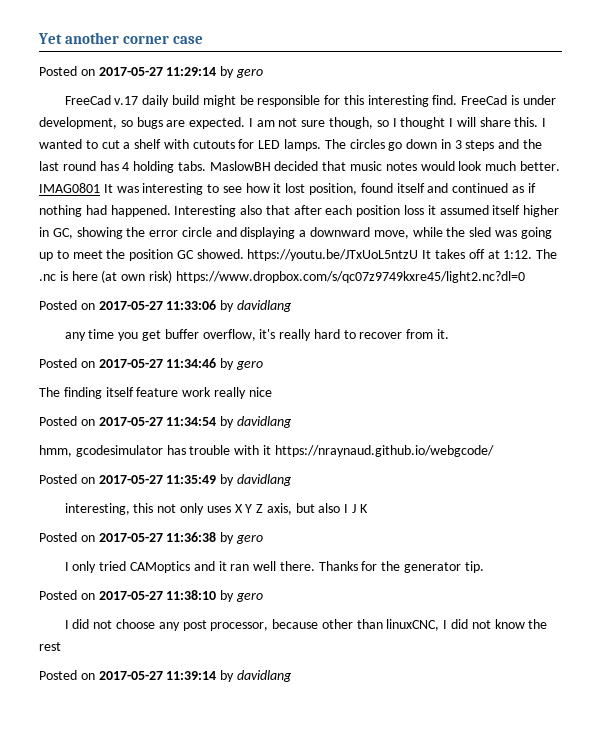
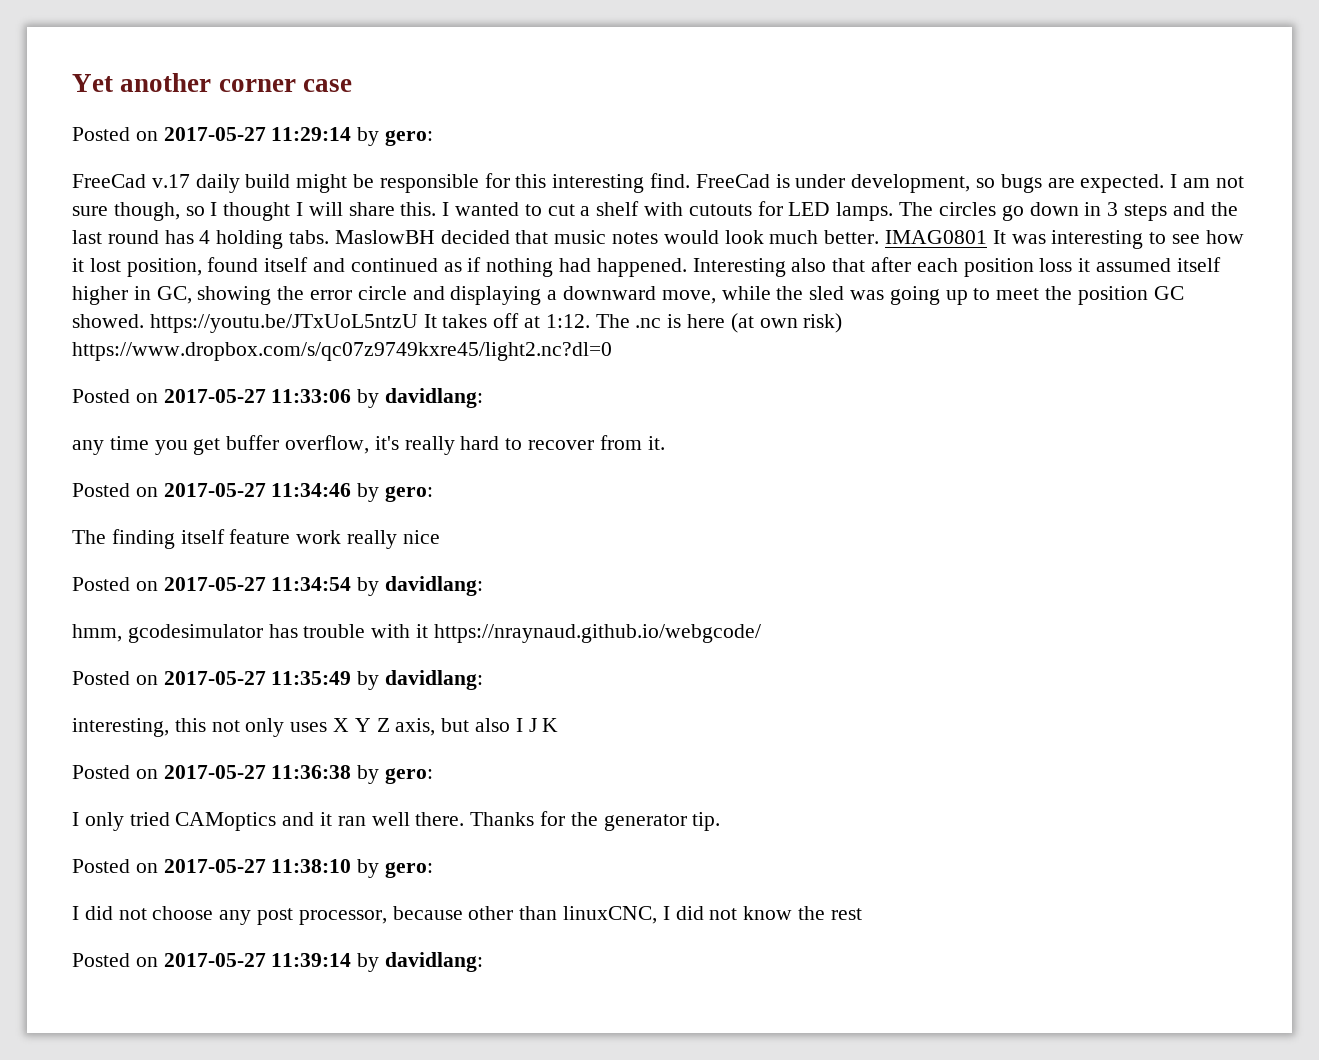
[235,68,263,78] gero -> [385,130,434,146] gero:
[236,300,292,312] davidlang -> [385,388,484,408] davidlang:
[235,360,263,370] gero -> [385,486,434,502] gero:
[236,416,292,428] davidlang -> [385,576,484,596] davidlang:
[236,474,292,486] davidlang -> [385,670,484,690] davidlang:
[235,534,263,544] gero -> [385,768,434,784] gero:
[235,592,263,602] gero -> [385,862,434,878] gero:
[236,670,292,682] davidlang -> [385,952,484,972] davidlang:

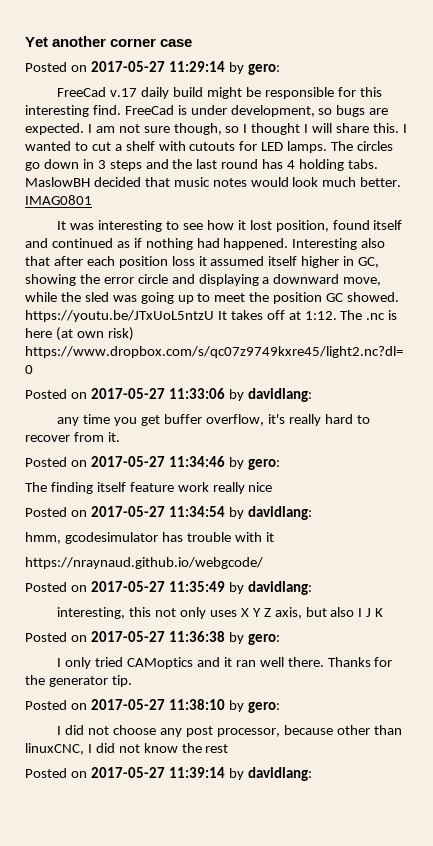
(988, 237) none -> (92, 200) //
(429, 631) none -> (274, 537) //

